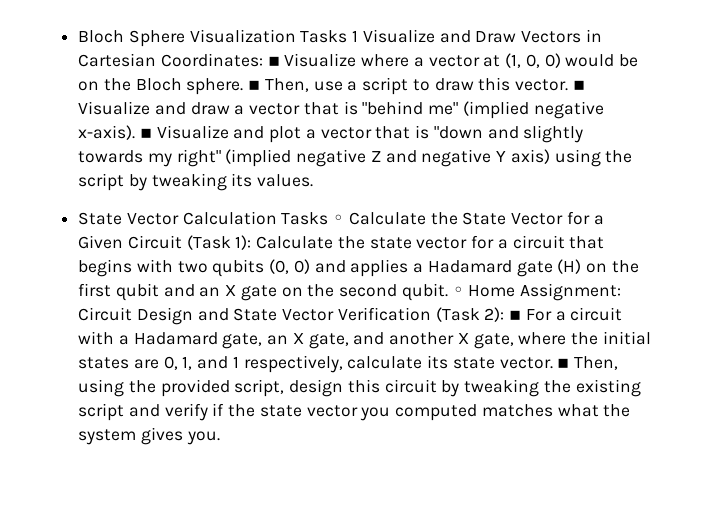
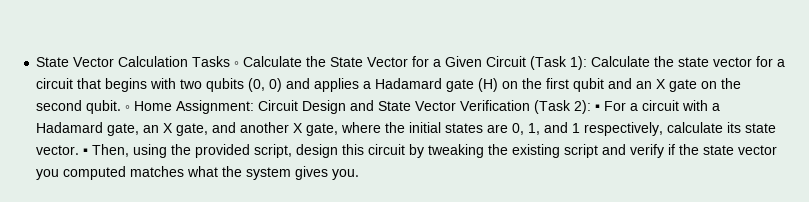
[78,29,602,47] [78,53,638,68] [78,77,585,95] [78,101,604,119] [78,125,584,143] [78,149,633,167] [78,173,314,191] Bloch Sphere Visualization Tasks 1 Visualize and Draw Vectors in Cartesian Coordinates: ▪ Visualize where a vector at (1, 0, 0) would be on the Bloch sphere. ▪ Then, use a script to draw this vector. ▪ Visualize and draw a vector that is "behind me" (implied negative x-axis). ▪ Visualize and plot a vector that is "down and slightly towards my right" (implied negative Z and negative Y axis) using the script by tweaking its values. // -> (36, 62) none

